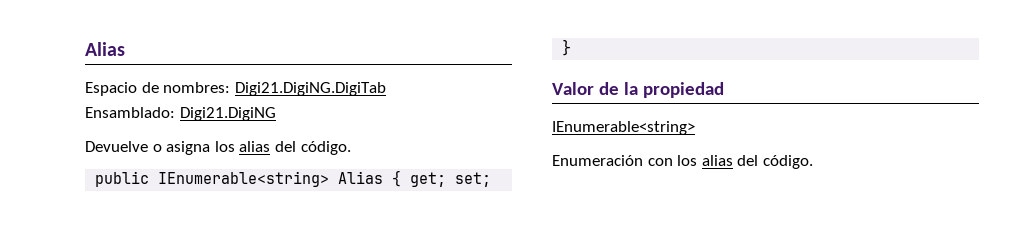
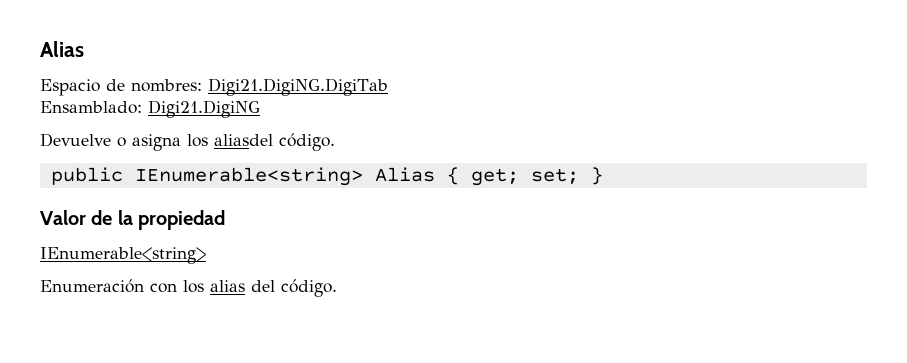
[239,141,296,152] alias del -> [214,134,273,146] aliasdel

